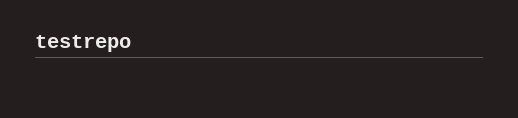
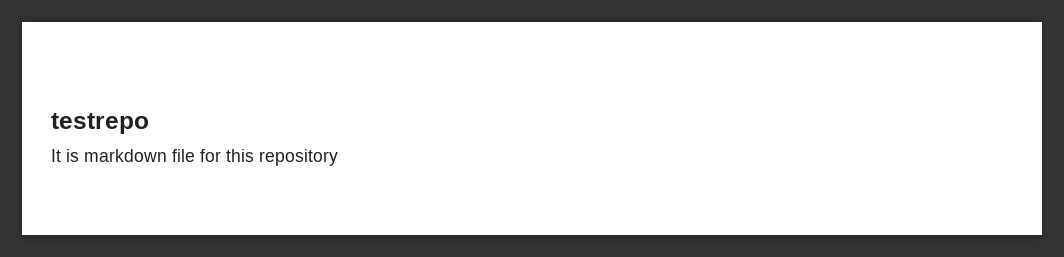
(131, 43) none -> [51,149,338,166] // It is markdown file for this repository

